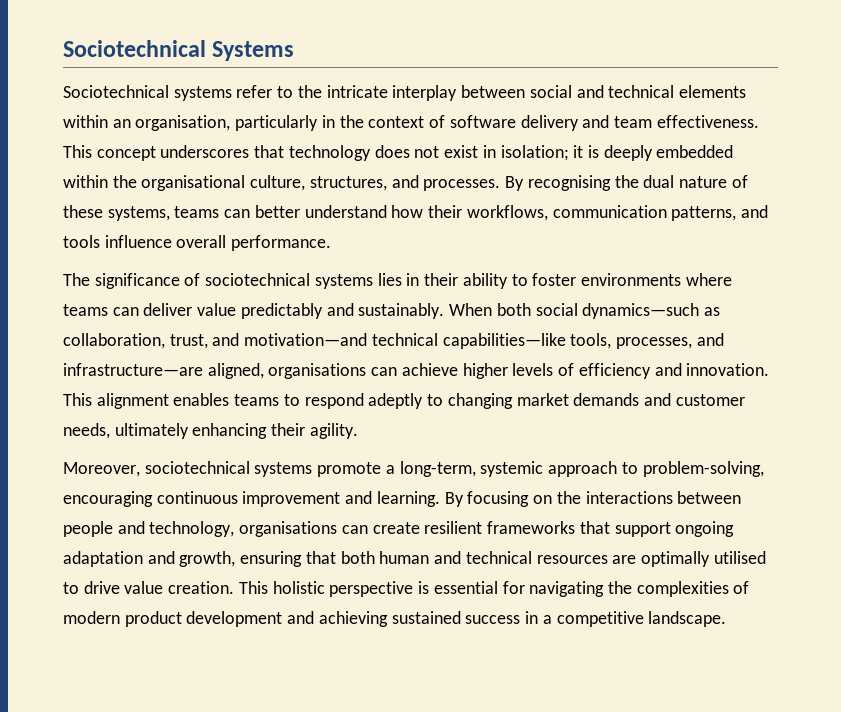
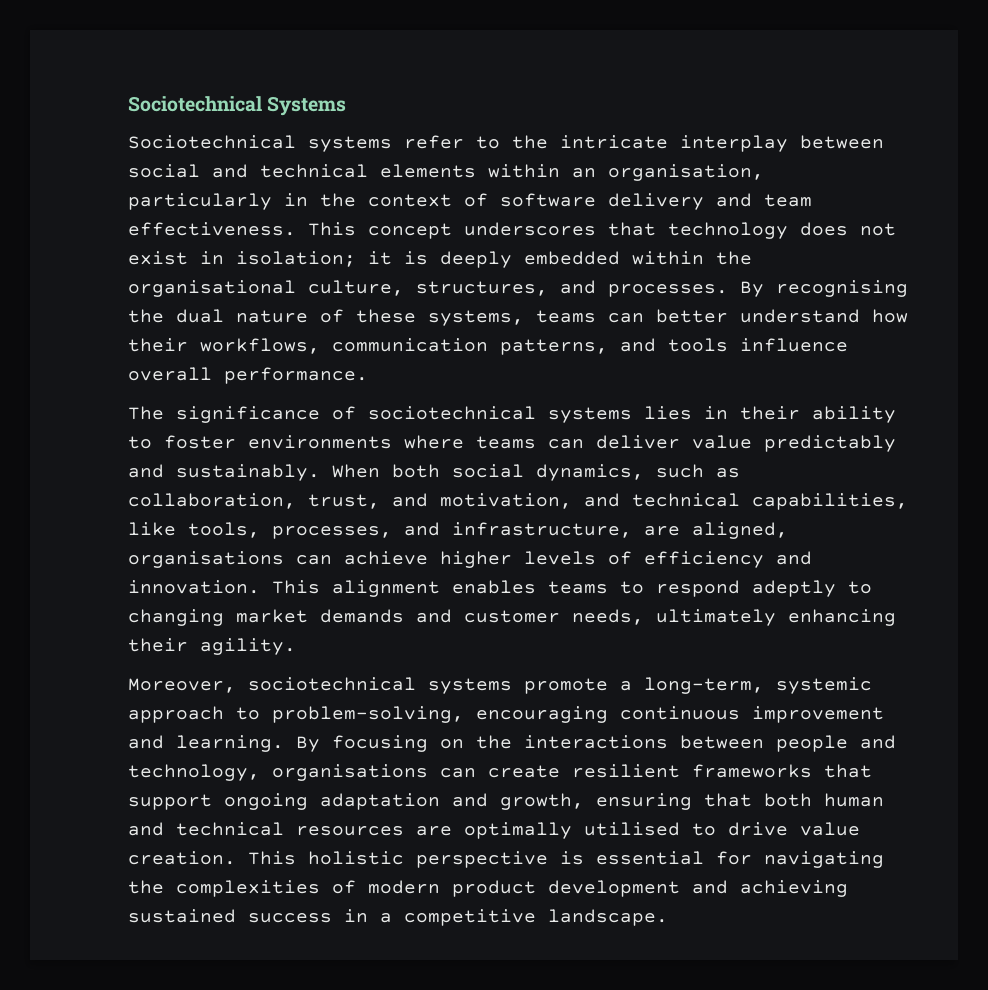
[582,303,700,319] dynamics—such -> [536,464,704,481] dynamics, such
[244,333,566,349] motivation—and technical capabilities—like -> [440,493,908,510] [128,522,176,536] motivation, and technical capabilities, like
[63,363,203,376] infrastructure—are -> [452,522,680,538] infrastructure, are

